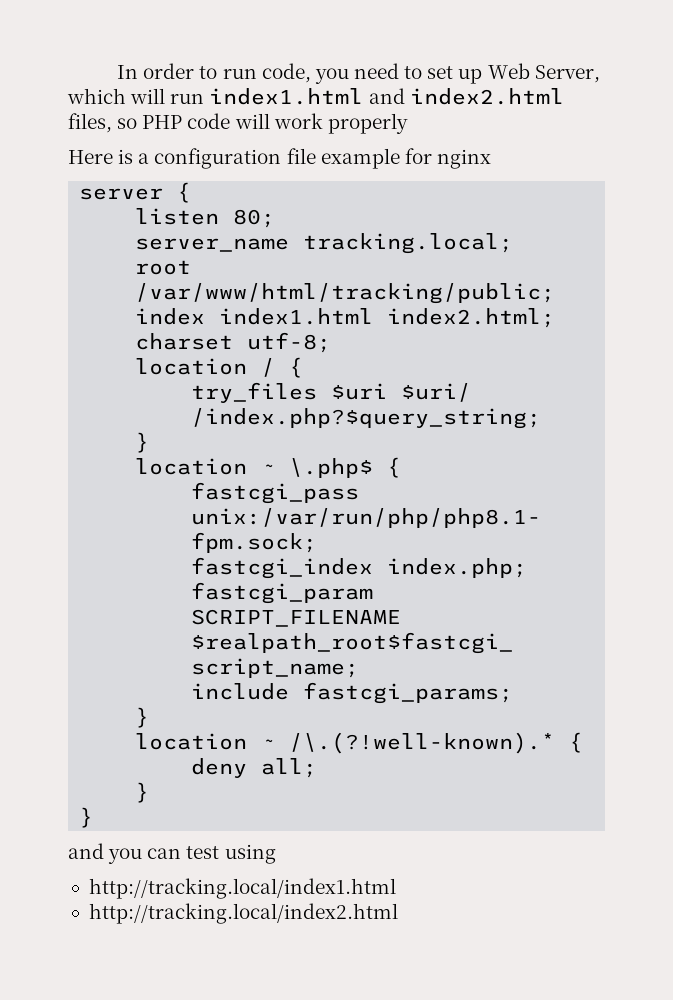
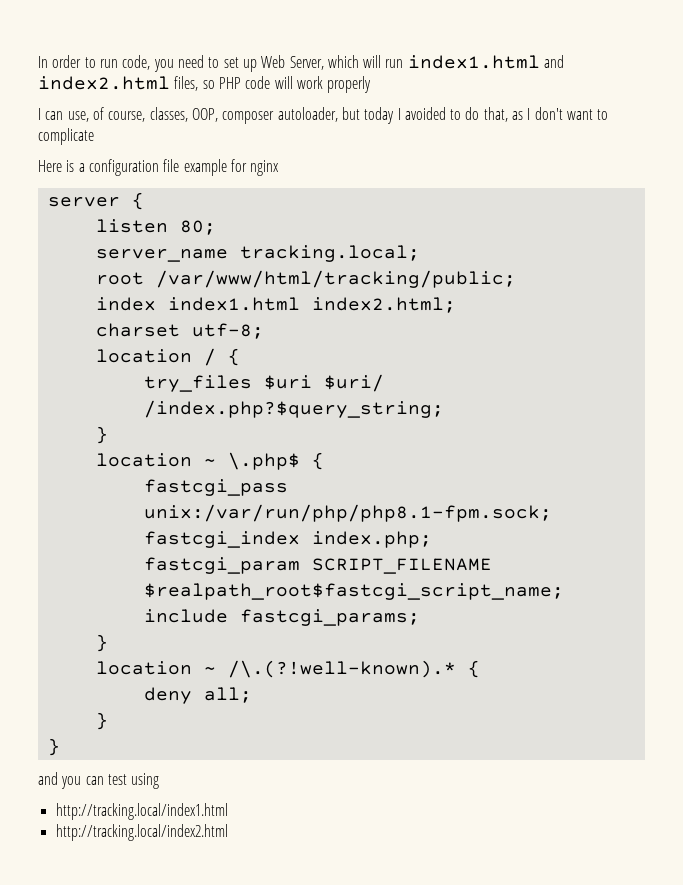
(408, 123) none -> [38,107,609,124] [38,128,94,145] // I can use, of course, classes, OOP, composer autoloader, but today I avoided to do that, as I don't want to complicate

